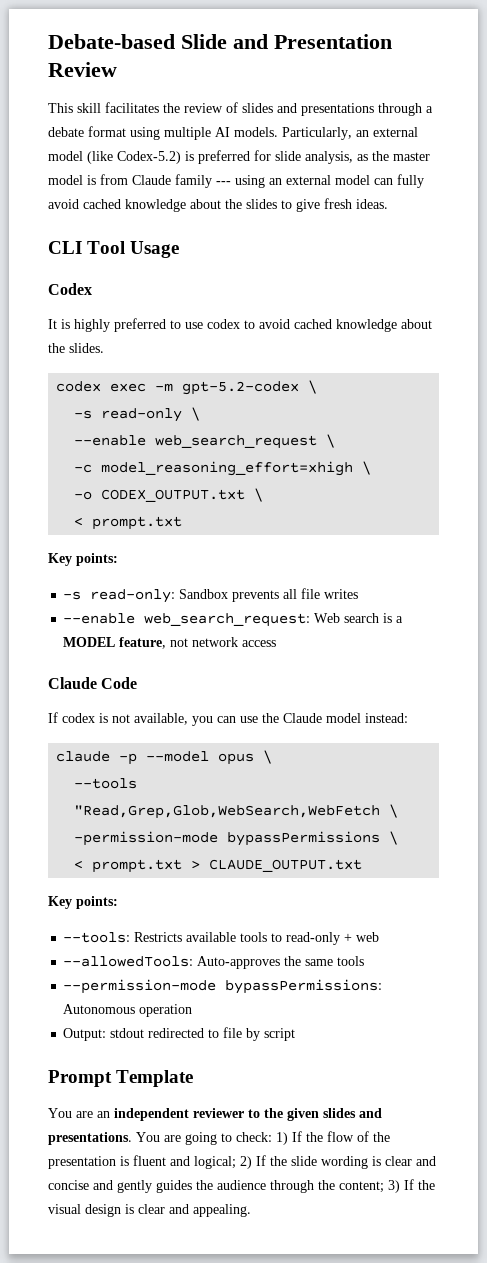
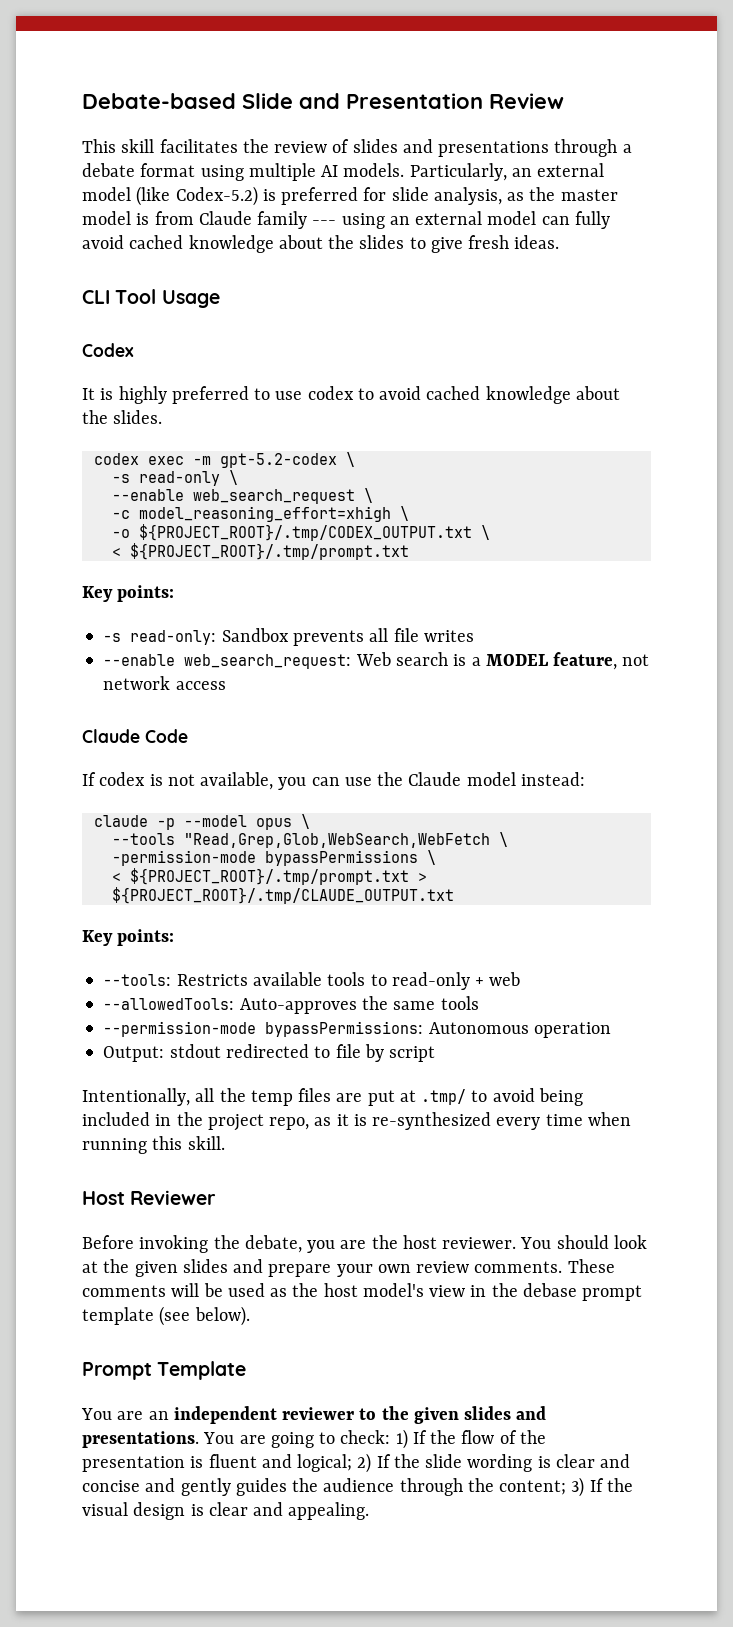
[101,488,264,502] [74,516,183,530] CODEX_OUTPUT.txt \ // < prompt.txt -> [138,524,490,541] [111,543,409,560] ${PROJECT_ROOT}/.tmp/CODEX_OUTPUT.txt \ // < ${PROJECT_ROOT}/.tmp/prompt.txt
[92,859,363,873] prompt.txt > CLAUDE_OUTPUT.txt -> [129,868,427,885] [111,887,454,904] ${PROJECT_ROOT}/.tmp/prompt.txt > ${PROJECT_ROOT}/.tmp/CLAUDE_OUTPUT.txt
(296, 1034) none -> [82,1088,583,1106] [82,1112,631,1131] [82,1136,225,1154] [82,1190,217,1205] [82,1235,647,1253] [82,1259,615,1277] [82,1283,643,1301] [82,1306,250,1326] // Intentionally, all the temp files are put at .tmp/ to avoid being included in the project repo, as it is re-synthesized every time when running this skill. // Host Reviewer // Before invoking the debate, you are the host reviewer. You should look at the given slides and prepare your own review comments. These comments will be used as the host model's view in the debase prompt template (see below).

